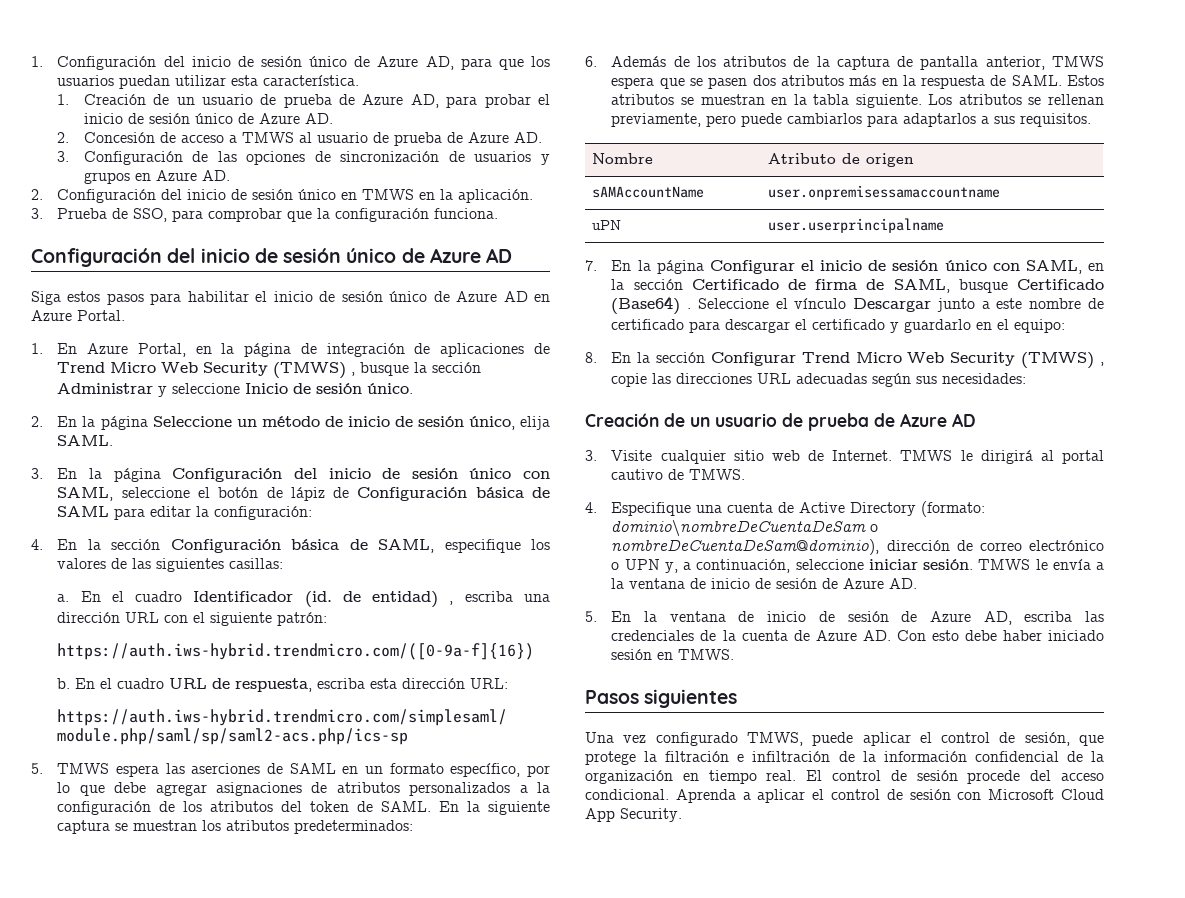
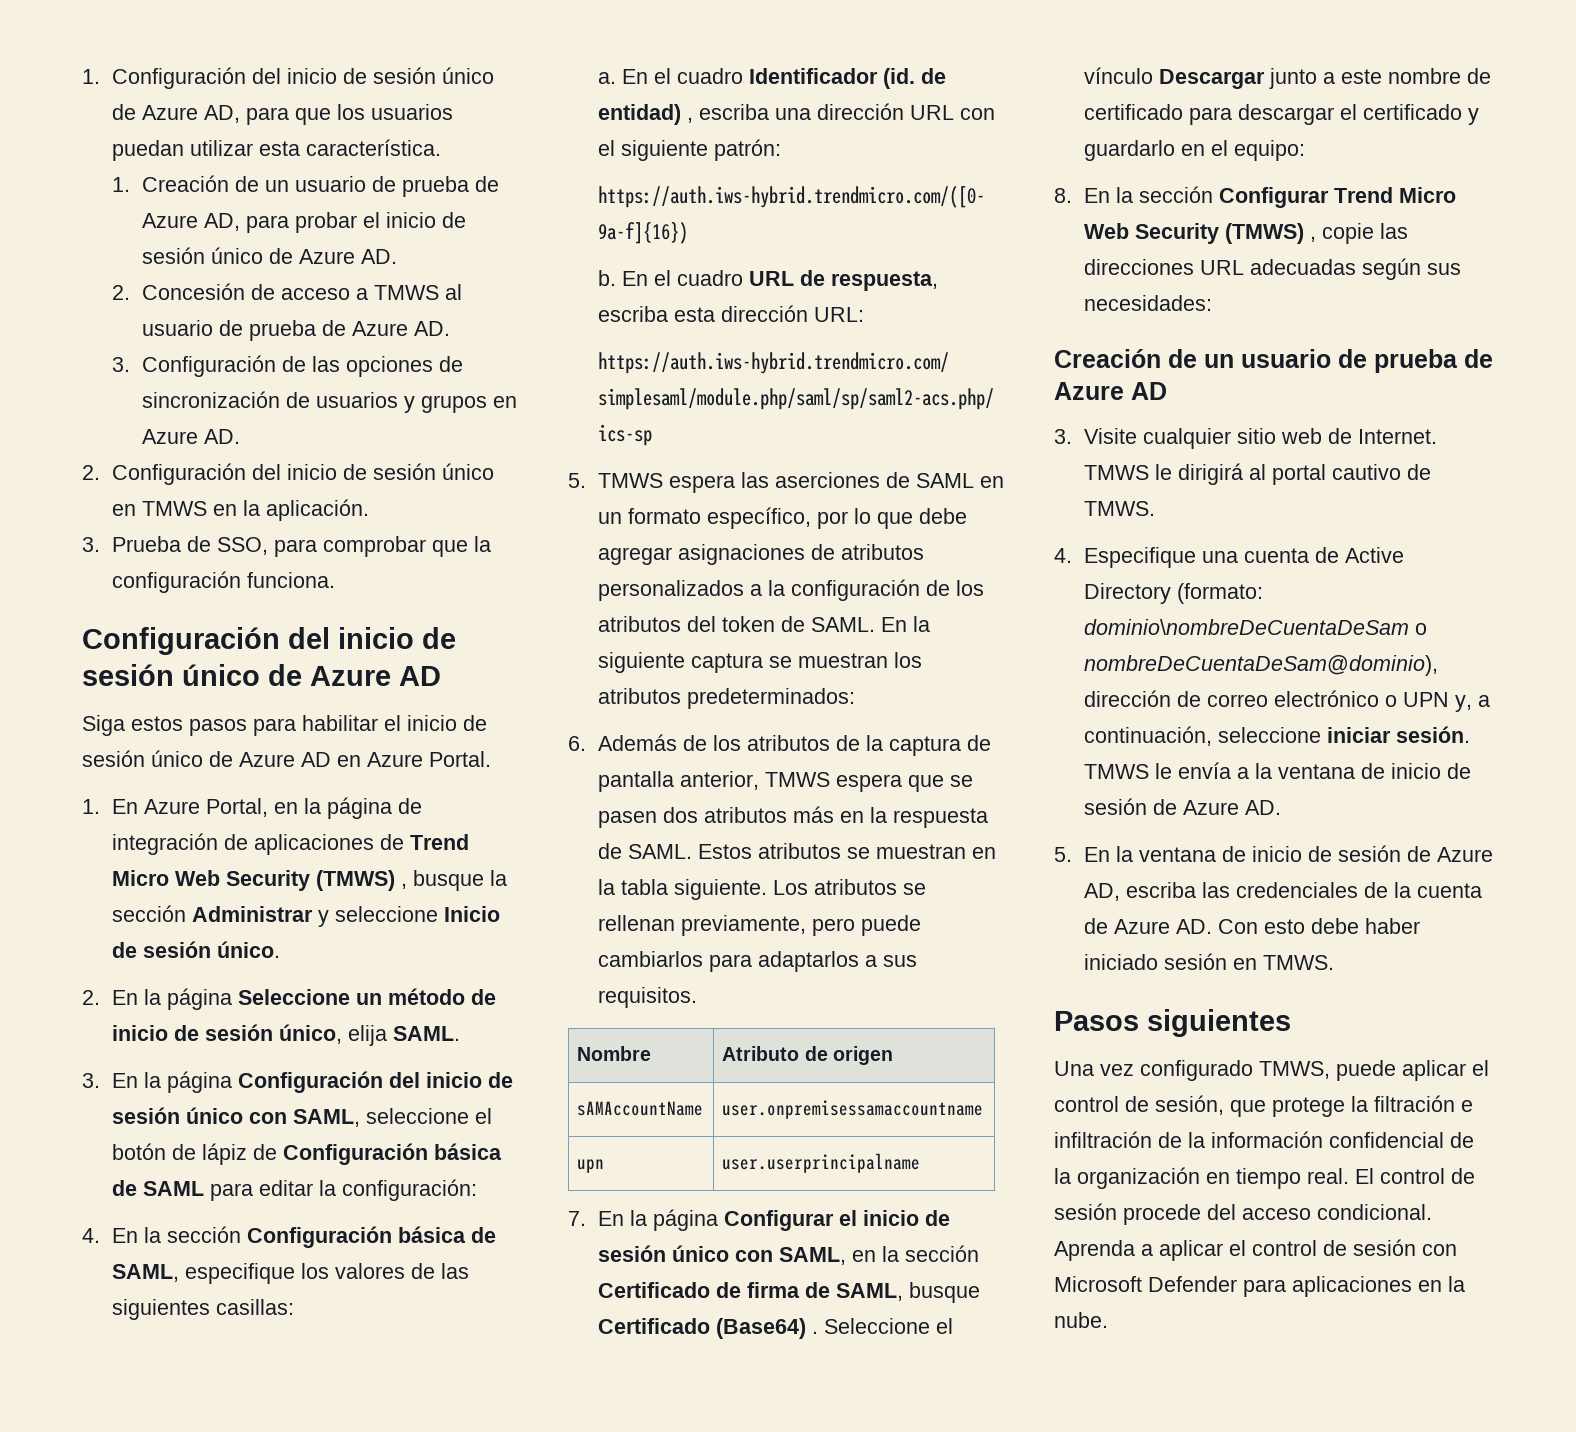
[592,220,622,230] uPN -> [577,1159,605,1173] upn
[1061,789,1104,800] [585,808,682,822] Cloud App Security. -> [1148,1276,1465,1297] [1054,1312,1108,1328] Defender para aplicaciones en la nube.

